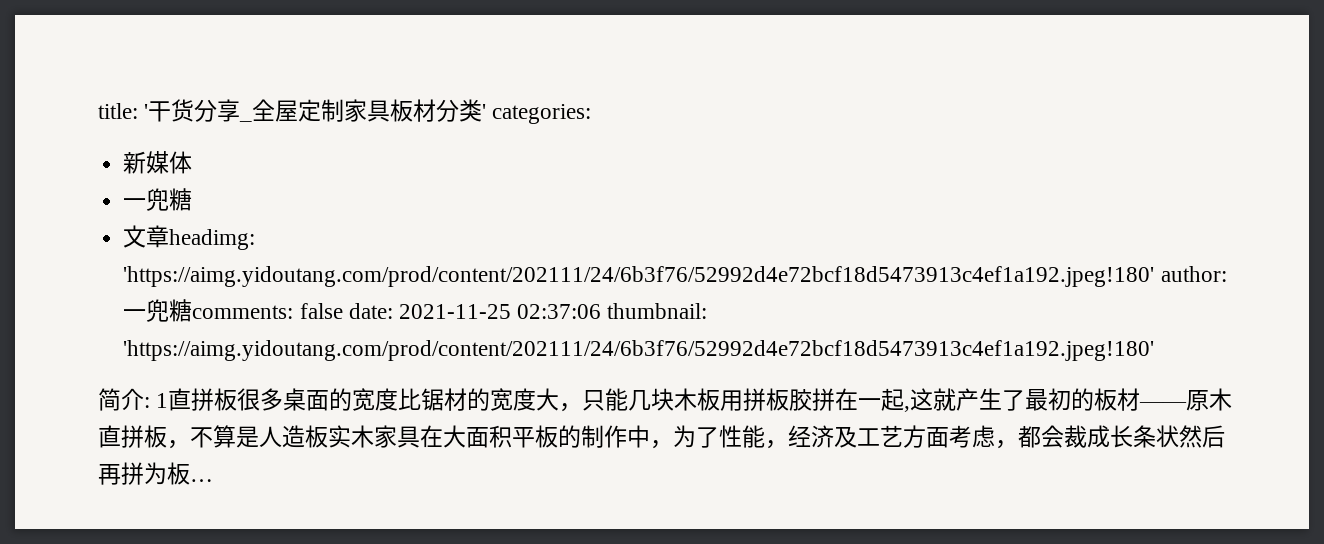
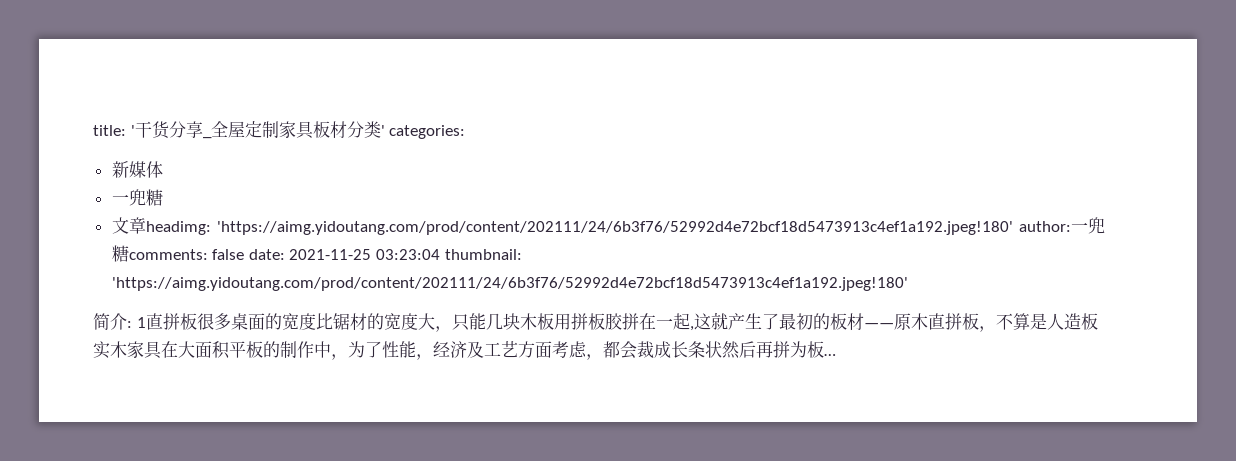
[517,304,602,319] 02:37:06 -> [376,249,441,260] 03:23:04

